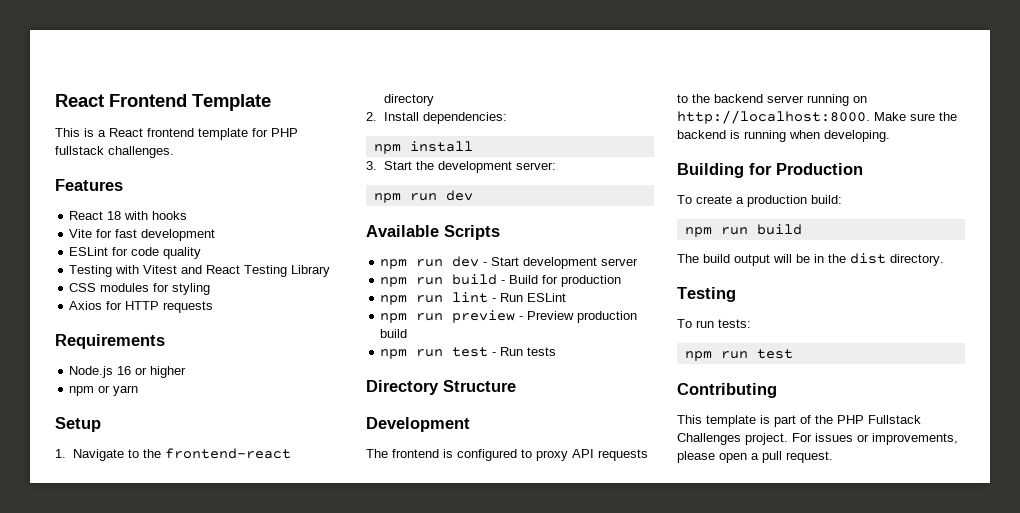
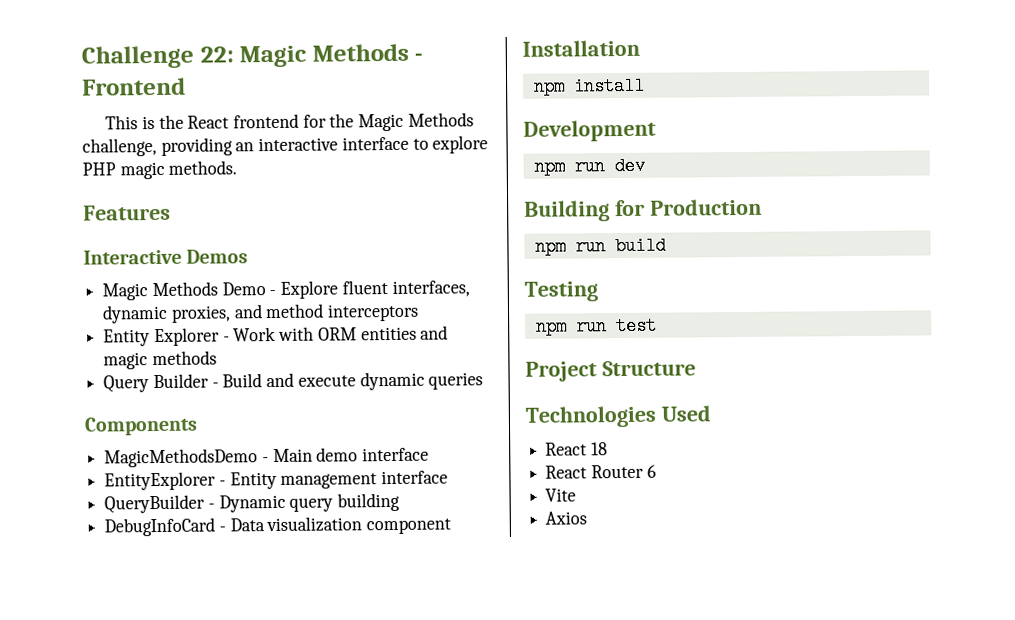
[55,94,104,107] React -> [81,43,424,69] Challenge 22: Magic Methods -
[192,94,271,111] Template -> (186, 86) none
[98,130,106,137] a -> [158,114,184,129] the
[198,128,298,140] [55,146,174,158] [55,179,123,191] [69,211,188,220] [69,229,216,241] [69,247,202,259] [69,265,331,277] [69,283,211,295] [69,301,214,313] [55,334,165,349] [69,366,187,378] [69,385,139,396] [55,417,101,432] [55,448,291,461] [383,94,434,106] [366,112,507,124] [373,141,473,154] [366,161,556,173] [373,190,473,203] [366,225,500,240] [380,256,639,269] [380,274,622,287] [380,292,567,305] [380,310,638,323] [380,329,408,338] [380,347,557,359] [366,380,516,395] [366,417,470,432] [366,449,648,461] [677,94,867,106] [677,110,957,124] [677,130,890,142] [677,163,863,178] [677,195,842,207] [684,224,802,237] [677,253,944,266] [677,287,736,302] [677,319,751,328] [684,349,793,361] [677,383,777,398] [677,415,921,427] [677,433,958,445] [677,451,833,463] template for PHP fullstack challenges. // Features // React 18 with hooks // Vite for fast development // ESLint for code quality // Testing with Vitest and React Testing Library // CSS modules for styling // Axios for HTTP requests // Requirements // Node.js 16 or higher // npm or yarn // Setup // 1. Navigate to the frontend-react directory // 2. Install dependencies: // npm install // 3. Start the development server: // npm run dev // Available Scripts // npm run dev - Start development server // npm run build - Build for production // npm run lint - Run ESLint // npm run preview - Preview production build // npm run test - Run tests // Directory Structure // Development // The frontend is configured to proxy API requests to the backend server running on http://localhost:8000. Make sure the backend is running when developing. // Building for Production // To create a production build: // npm run build // The build output will be in the dist directory. // Testing // To run tests: // npm run test // Contributing // This template is part of the PHP Fullstack Challenges project. For issues or improvements, please open a pull request. -> [302,112,474,132] [82,135,489,157] [82,160,238,180] [83,204,171,221] [83,249,249,265] [102,280,470,301] [102,303,420,324] [103,325,449,347] [103,350,217,370] [103,371,484,393] [84,416,198,436] [104,447,430,468] [104,470,449,491] [104,492,401,514] [104,516,452,537] [522,39,640,57] [533,76,645,96] [523,119,656,142] [533,156,645,176] [524,198,762,222] [534,236,666,256] [524,281,598,302] [535,316,657,336] [525,360,696,382] [525,405,711,428] [545,442,608,456] [545,464,657,479] [545,488,577,502] [545,511,588,525] for the Magic Methods challenge, providing an interactive interface to explore PHP magic methods. // Features // Interactive Demos // Magic Methods Demo - Explore fluent interfaces, dynamic proxies, and method interceptors // Entity Explorer - Work with ORM entities and magic methods // Query Builder - Build and execute dynamic queries // Components // MagicMethodsDemo - Main demo interface // EntityExplorer - Entity management interface // QueryBuilder - Dynamic query building // DebugInfoCard - Data visualization component // Installation // npm install // Development // npm run dev // Building for Production // npm run build // Testing // npm run test // Project Structure // Technologies Used // React 18 // React Router 6 // Vite // Axios

